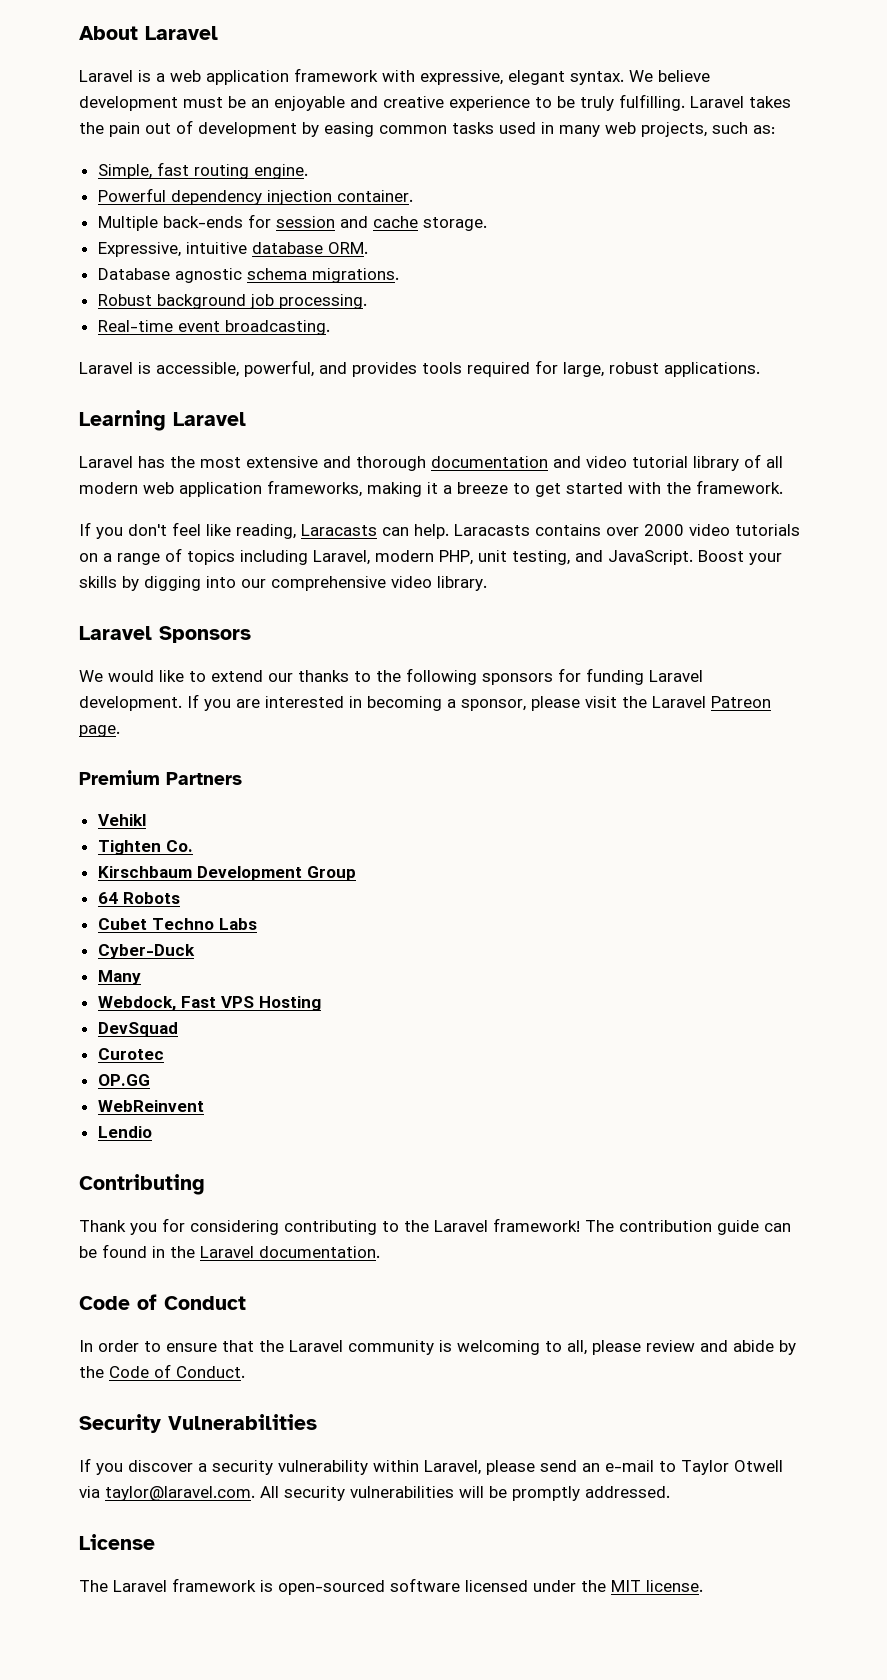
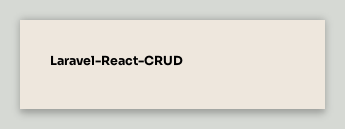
[79,26,218,40] [79,68,710,85] [79,94,791,111] [79,120,775,137] [97,162,308,179] [97,188,413,205] [97,214,487,231] [97,242,368,257] [97,268,399,283] [97,294,367,309] [97,320,330,335] [79,360,760,377] [79,410,246,431] [79,454,783,471] [79,480,783,497] [79,522,800,539] [79,548,782,565] [79,576,487,591] [79,626,251,643] [79,668,703,685] [79,694,771,711] [79,725,120,737] [79,770,242,785] [97,814,146,826] [97,840,193,855] [97,866,356,881] [97,892,180,904] [97,918,257,930] [97,944,195,959] [97,970,141,985] [97,996,321,1011] [97,1022,178,1037] [97,1048,164,1060] [97,1074,150,1086] [97,1100,204,1112] [97,1126,152,1138] [79,1174,205,1195] [79,1218,791,1235] [79,1244,380,1258] [79,1294,246,1310] [79,1340,796,1355] [79,1364,245,1378] [79,1414,317,1433] [79,1458,783,1475] [79,1486,670,1501] [79,1534,155,1550] [79,1578,703,1595] About Laravel // Laravel is a web application framework with expressive, elegant syntax. We believe development must be an enjoyable and creative experience to be truly fulfilling. Laravel takes the pain out of development by easing common tasks used in many web projects, such as: // Simple, fast routing engine. // Powerful dependency injection container. // Multiple back-ends for session and cache storage. // Expressive, intuitive database ORM. // Database agnostic schema migrations. // Robust background job processing. // Real-time event broadcasting. // Laravel is accessible, powerful, and provides tools required for large, robust applications. // Learning Laravel // Laravel has the most extensive and thorough documentation and video tutorial library of all modern web application frameworks, making it a breeze to get started with the framework. // If you don't feel like reading, Laracasts can help. Laracasts contains over 2000 video tutorials on a range of topics including Laravel, modern PHP, unit testing, and JavaScript. Boost your skills by digging into our comprehensive video library. // Laravel Sponsors // We would like to extend our thanks to the following sponsors for funding Laravel development. If you are interested in becoming a sponsor, please visit the Laravel Patreon page. // Premium Partners // Vehikl // Tighten Co. // Kirschbaum Development Group // 64 Robots // Cubet Techno Labs // Cyber-Duck // Many // Webdock, Fast VPS Hosting // DevSquad // Curotec // OP.GG // WebReinvent // Lendio // Contributing // Thank you for considering contributing to the Laravel framework! The contribution guide can be found in the Laravel documentation. // Code of Conduct // In order to ensure that the Laravel community is welcoming to all, please review and abide by the Code of Conduct. // Security Vulnerabilities // If you discover a security vulnerability within Laravel, please send an e-mail to Taylor Otwell via taylor@laravel.com. All security vulnerabilities will be promptly addressed. // License // The Laravel framework is open-sourced software licensed under the MIT license. -> [50,55,183,66] Laravel-React-CRUD

